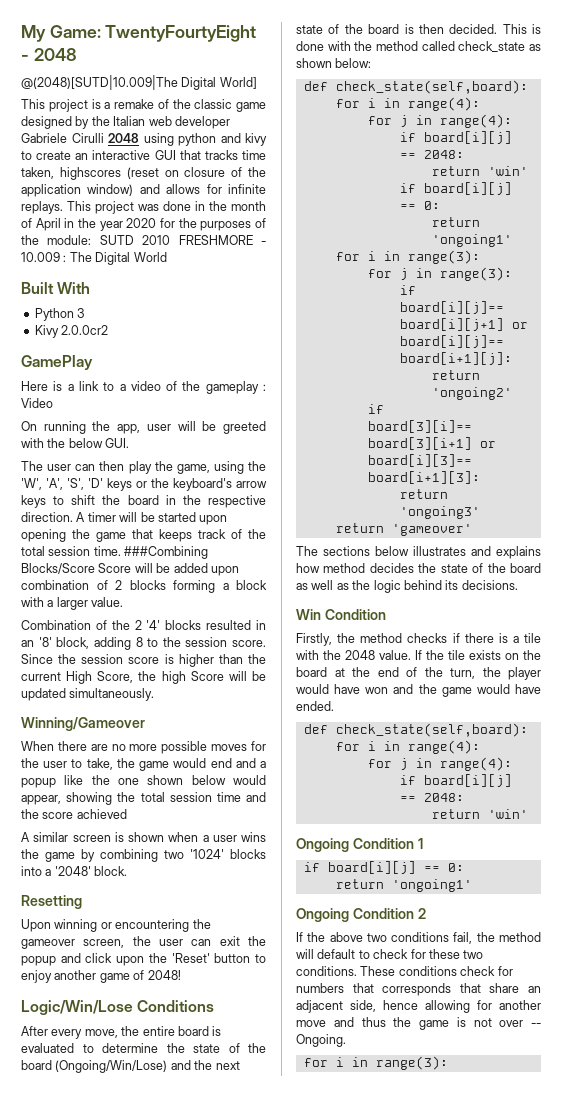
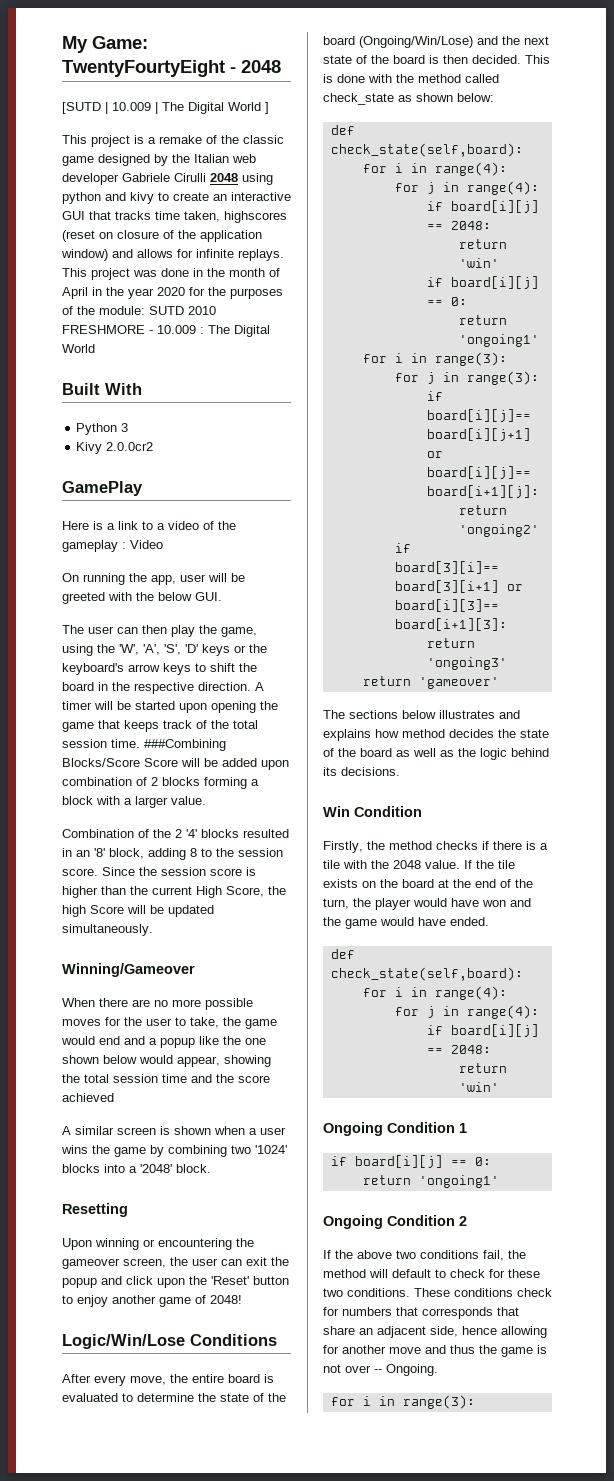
[21,75,257,90] @(2048)[SUTD|10.009|The Digital World] -> [62,102,269,114] [SUTD | 10.009 | The Digital World ]

